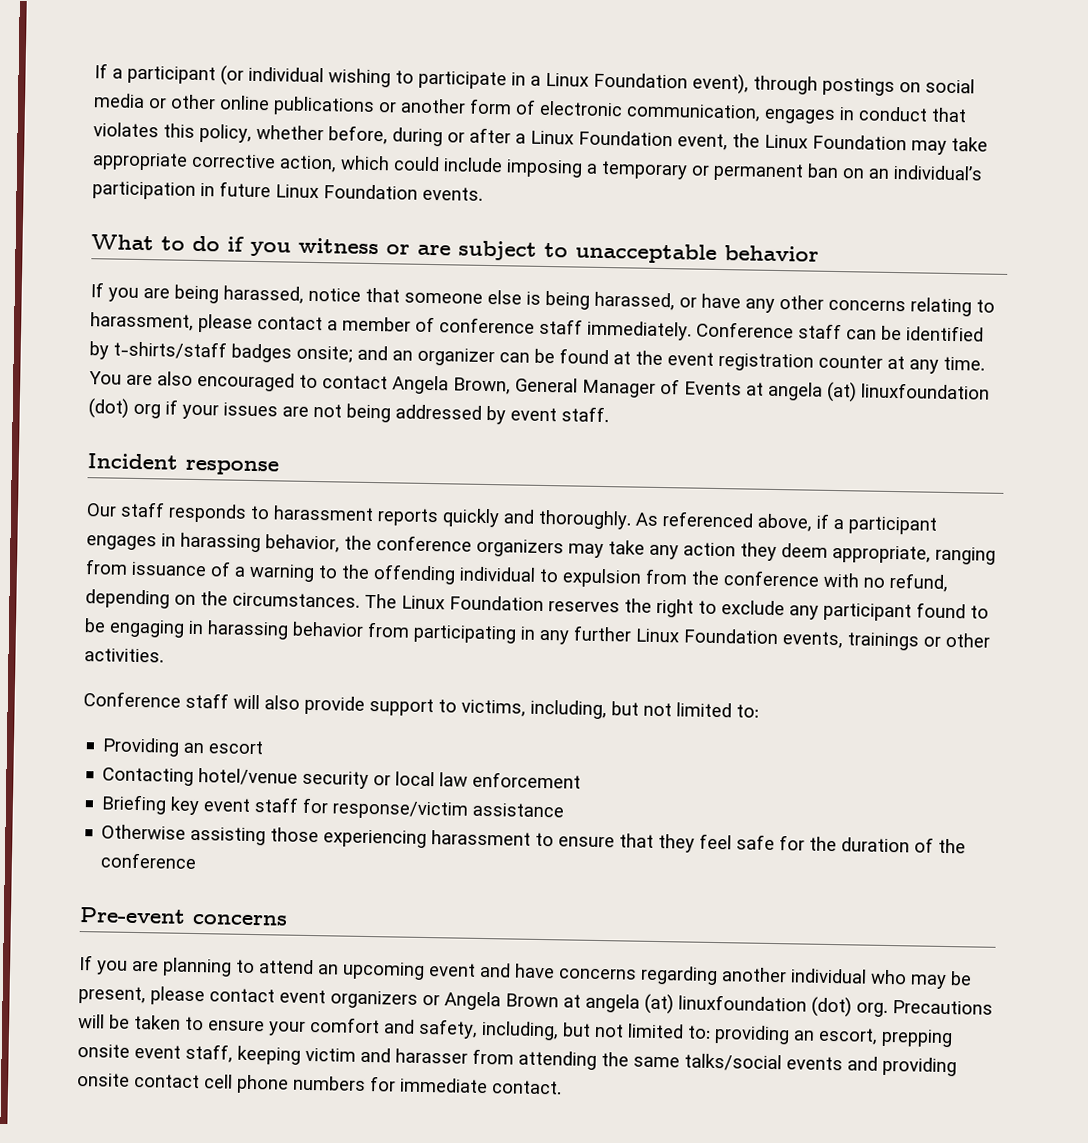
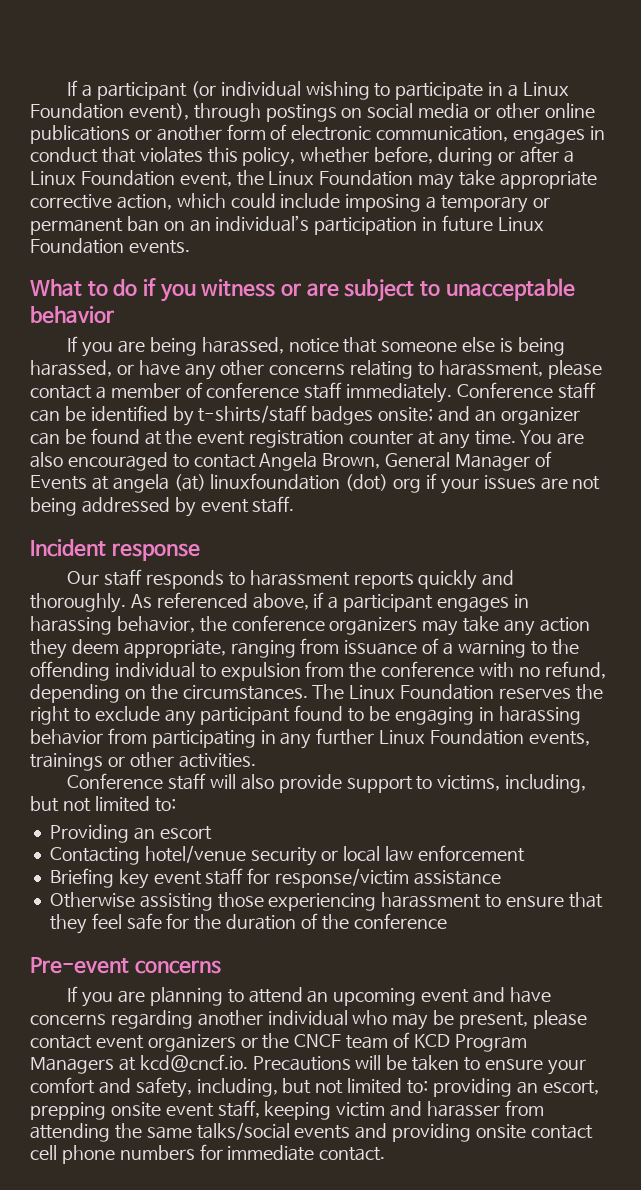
[444,991,888,1018] Angela Brown at angela (at) linuxfoundation (dot) org. -> [262,1032,527,1052] [30,1054,248,1074] the CNCF team of KCD Program Managers at kcd@cncf.io.

